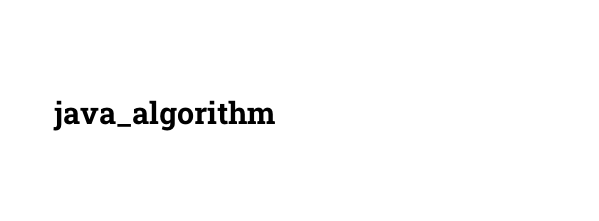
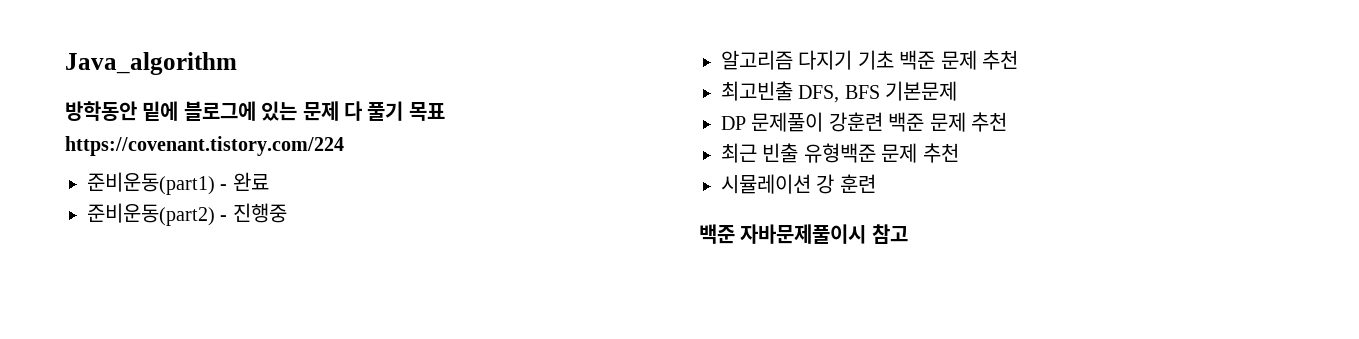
[53,100,275,131] java_algorithm -> [65,52,237,75] [65,101,445,121] [65,136,344,156] [87,172,269,195] [87,203,287,226] [721,50,1018,70] [721,81,958,103] [721,112,1007,132] [721,143,959,163] [721,174,876,194] [699,224,908,244] Java_algorithm // 방학동안 밑에 블로그에 있는 문제 다 풀기 목표 // https://covenant.tistory.com/224 // 준비운동(part1) - 완료 // 준비운동(part2) - 진행중 // 알고리즘 다지기 기초 백준 문제 추천 // 최고빈출 DFS, BFS 기본문제 // DP 문제풀이 강훈련 백준 문제 추천 // 최근 빈출 유형백준 문제 추천 // 시뮬레이션 강 훈련 // 백준 자바문제풀이시 참고

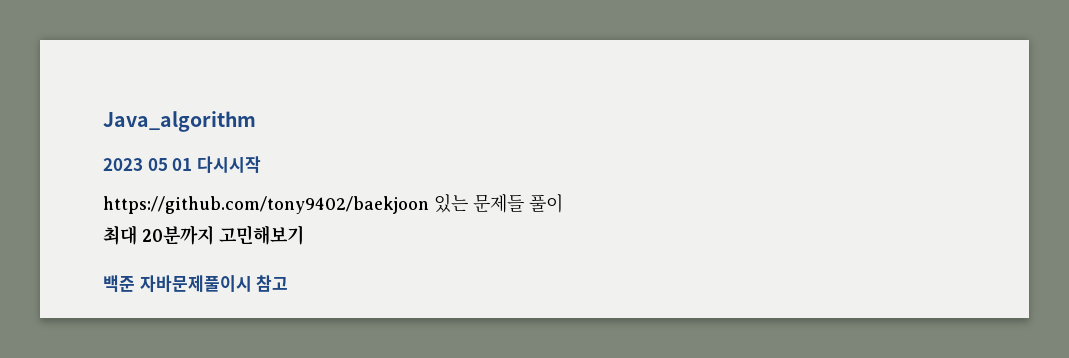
[65,101,445,121] [65,136,344,156] [87,172,269,195] [87,203,287,226] [721,50,1018,70] [721,81,958,103] [721,112,1007,132] [721,143,959,163] [721,174,876,194] 방학동안 밑에 블로그에 있는 문제 다 풀기 목표 // https://covenant.tistory.com/224 // 준비운동(part1) - 완료 // 준비운동(part2) - 진행중 // 알고리즘 다지기 기초 백준 문제 추천 // 최고빈출 DFS, BFS 기본문제 // DP 문제풀이 강훈련 백준 문제 추천 // 최근 빈출 유형백준 문제 추천 // 시뮬레이션 강 훈련 -> [103,156,261,173] [103,194,563,214] [103,225,304,245] 2023 05 01 다시시작 // https://github.com/tony9402/baekjoon 있는 문제들 풀이 // 최대 20분까지 고민해보기

